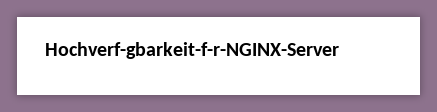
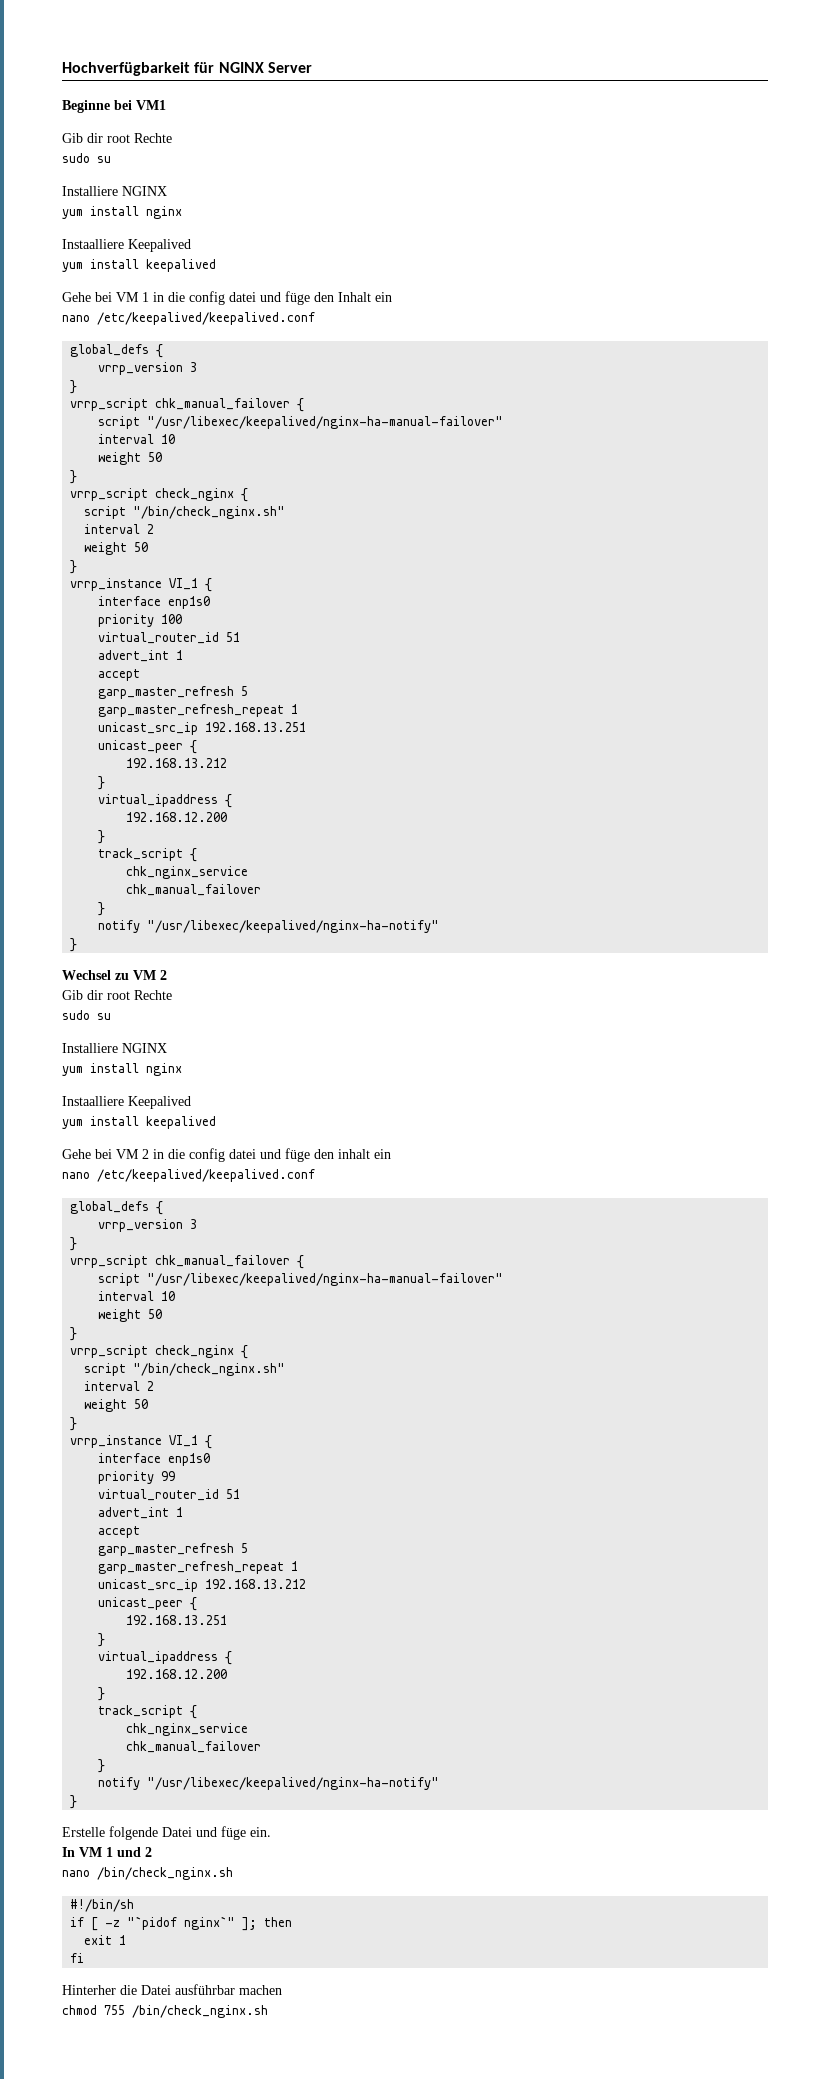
[45,42,339,59] Hochverf-gbarkeit-f-r-NGINX-Server -> [62,62,312,76] [62,100,166,113] [62,133,172,143] [62,153,111,163] [62,186,167,196] [62,206,182,219] [62,239,191,252] [62,259,216,272] [62,291,392,305] [62,312,315,325] [70,344,164,358] [98,362,198,375] [70,380,78,394] [70,398,305,412] [98,416,504,429] [98,434,176,444] [98,452,163,465] [70,470,78,484] [70,488,249,502] [84,506,286,519] [84,524,155,534] [84,542,149,555] [70,560,78,574] [70,578,213,592] [98,596,211,609] [98,614,183,627] [98,632,241,644] [98,650,184,662] [98,669,141,681] [98,686,249,699] [98,704,299,717] [98,722,307,735] [98,740,198,754] [126,758,228,768] [98,776,106,790] [98,794,233,808] [126,812,228,822] [98,830,106,844] [98,848,198,862] [126,866,249,879] [126,884,262,896] [98,902,106,916] [98,920,440,933] [70,938,78,952] [62,970,167,980] [62,990,172,1000] [62,1010,111,1020] [62,1043,167,1053] [62,1063,182,1076] [62,1096,191,1109] [62,1116,216,1129] [62,1148,391,1162] [62,1169,315,1182] [70,1201,164,1215] [98,1219,198,1232] [70,1237,78,1251] [70,1255,305,1269] [98,1273,504,1286] [98,1291,176,1301] [98,1309,163,1322] [70,1327,78,1341] [70,1345,249,1359] [84,1363,286,1376] [84,1381,155,1391] [84,1399,149,1412] [70,1417,78,1431] [70,1435,213,1449] [98,1453,211,1466] [98,1471,176,1484] [98,1489,241,1501] [98,1507,184,1519] [98,1526,141,1538] [98,1543,249,1556] [98,1561,299,1574] [98,1579,307,1592] [98,1597,198,1611] [126,1615,228,1625] [98,1633,106,1647] [98,1651,233,1665] [126,1669,228,1679] [98,1687,106,1701] [98,1705,198,1719] [126,1723,249,1736] [126,1741,262,1753] [98,1759,106,1773] [98,1777,440,1790] [70,1795,78,1809] [62,1826,271,1840] [62,1847,152,1857] [62,1867,233,1880] [70,1899,135,1912] [70,1916,293,1931] [84,1935,127,1945] [70,1953,85,1963] [62,1984,282,1995] [62,2005,268,2018] Hochverfügbarkeit für NGINX Server // Beginne bei VM1 // Gib dir root Rechte // sudo su // Installiere NGINX // yum install nginx // Instaalliere Keepalived // yum install keepalived // Gehe bei VM 1 in die config datei und füge den Inhalt ein // nano /etc/keepalived/keepalived.conf // global_defs { // vrrp_version 3 // } // vrrp_script chk_manual_failover { // script "/usr/libexec/keepalived/nginx-ha-manual-failover" // interval 10 // weight 50 // } // vrrp_script check_nginx { // script "/bin/check_nginx.sh" // interval 2 // weight 50 // } // vrrp_instance VI_1 { // interface enp1s0 // priority 100 // virtual_router_id 51 // advert_int 1 // accept // garp_master_refresh 5 // garp_master_refresh_repeat 1 // unicast_src_ip 192.168.13.251 // unicast_peer { // 192.168.13.212 // } // virtual_ipaddress { // 192.168.12.200 // } // track_script { // chk_nginx_service // chk_manual_failover // } // notify "/usr/libexec/keepalived/nginx-ha-notify" // } // Wechsel zu VM 2 // Gib dir root Rechte // sudo su // Installiere NGINX // yum install nginx // Instaalliere Keepalived // yum install keepalived // Gehe bei VM 2 in die config datei und füge den inhalt ein // nano /etc/keepalived/keepalived.conf // global_defs { // vrrp_version 3 // } // vrrp_script chk_manual_failover { // script "/usr/libexec/keepalived/nginx-ha-manual-failover" // interval 10 // weight 50 // } // vrrp_script check_nginx { // script "/bin/check_nginx.sh" // interval 2 // weight 50 // } // vrrp_instance VI_1 { // interface enp1s0 // priority 99 // virtual_router_id 51 // advert_int 1 // accept // garp_master_refresh 5 // garp_master_refresh_repeat 1 // unicast_src_ip 192.168.13.212 // unicast_peer { // 192.168.13.251 // } // virtual_ipaddress { // 192.168.12.200 // } // track_script { // chk_nginx_service // chk_manual_failover // } // notify "/usr/libexec/keepalived/nginx-ha-notify" // } // Erstelle folgende Datei und füge ein. // In VM 1 und 2 // nano /bin/check_nginx.sh // #!/bin/sh // if [ -z "`pidof nginx`" ]; then // exit 1 // fi // Hinterher die Datei ausführbar machen // chmod 755 /bin/check_nginx.sh

